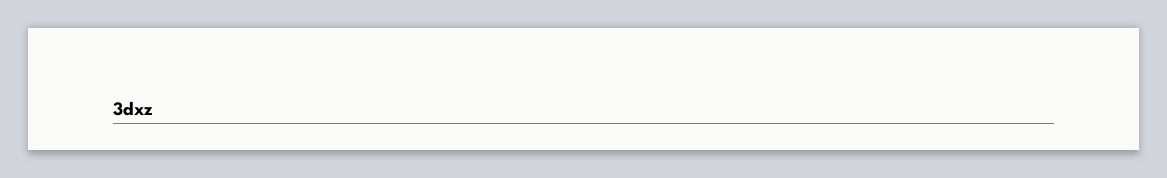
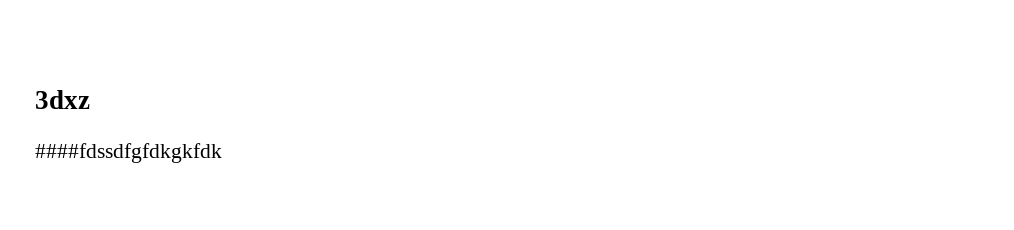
(153, 108) none -> [35,143,222,163] // ####fdssdfgfdkgkfdk

